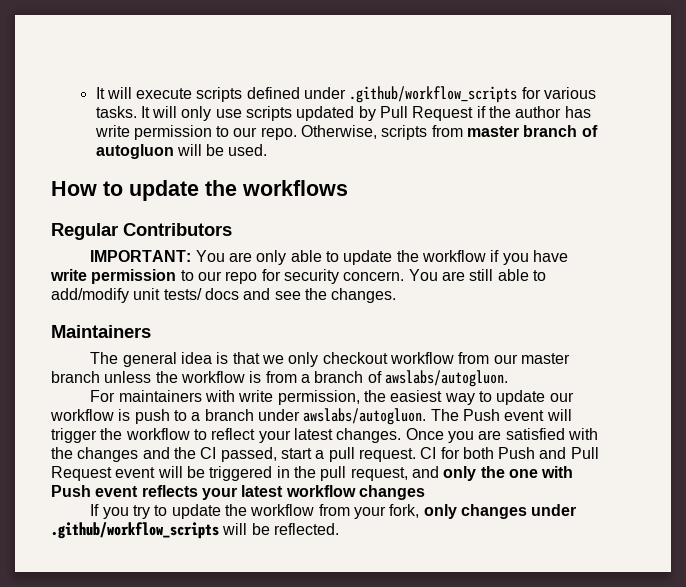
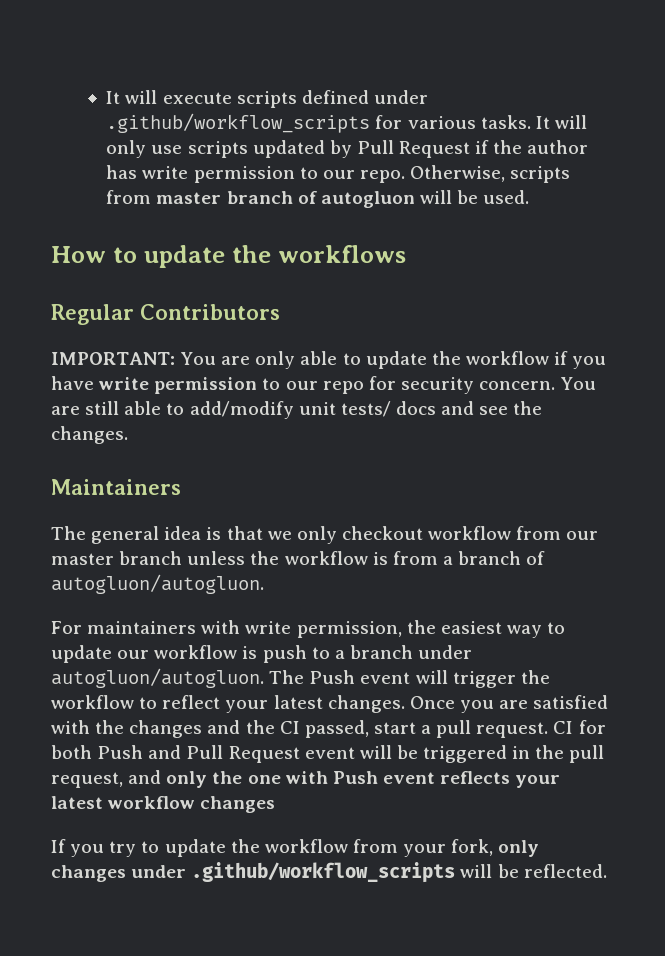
[384,370,508,387] awslabs/autogluon. -> [51,574,264,594] autogluon/autogluon.
[303,408,427,425] awslabs/autogluon. -> [51,668,264,688] autogluon/autogluon.

